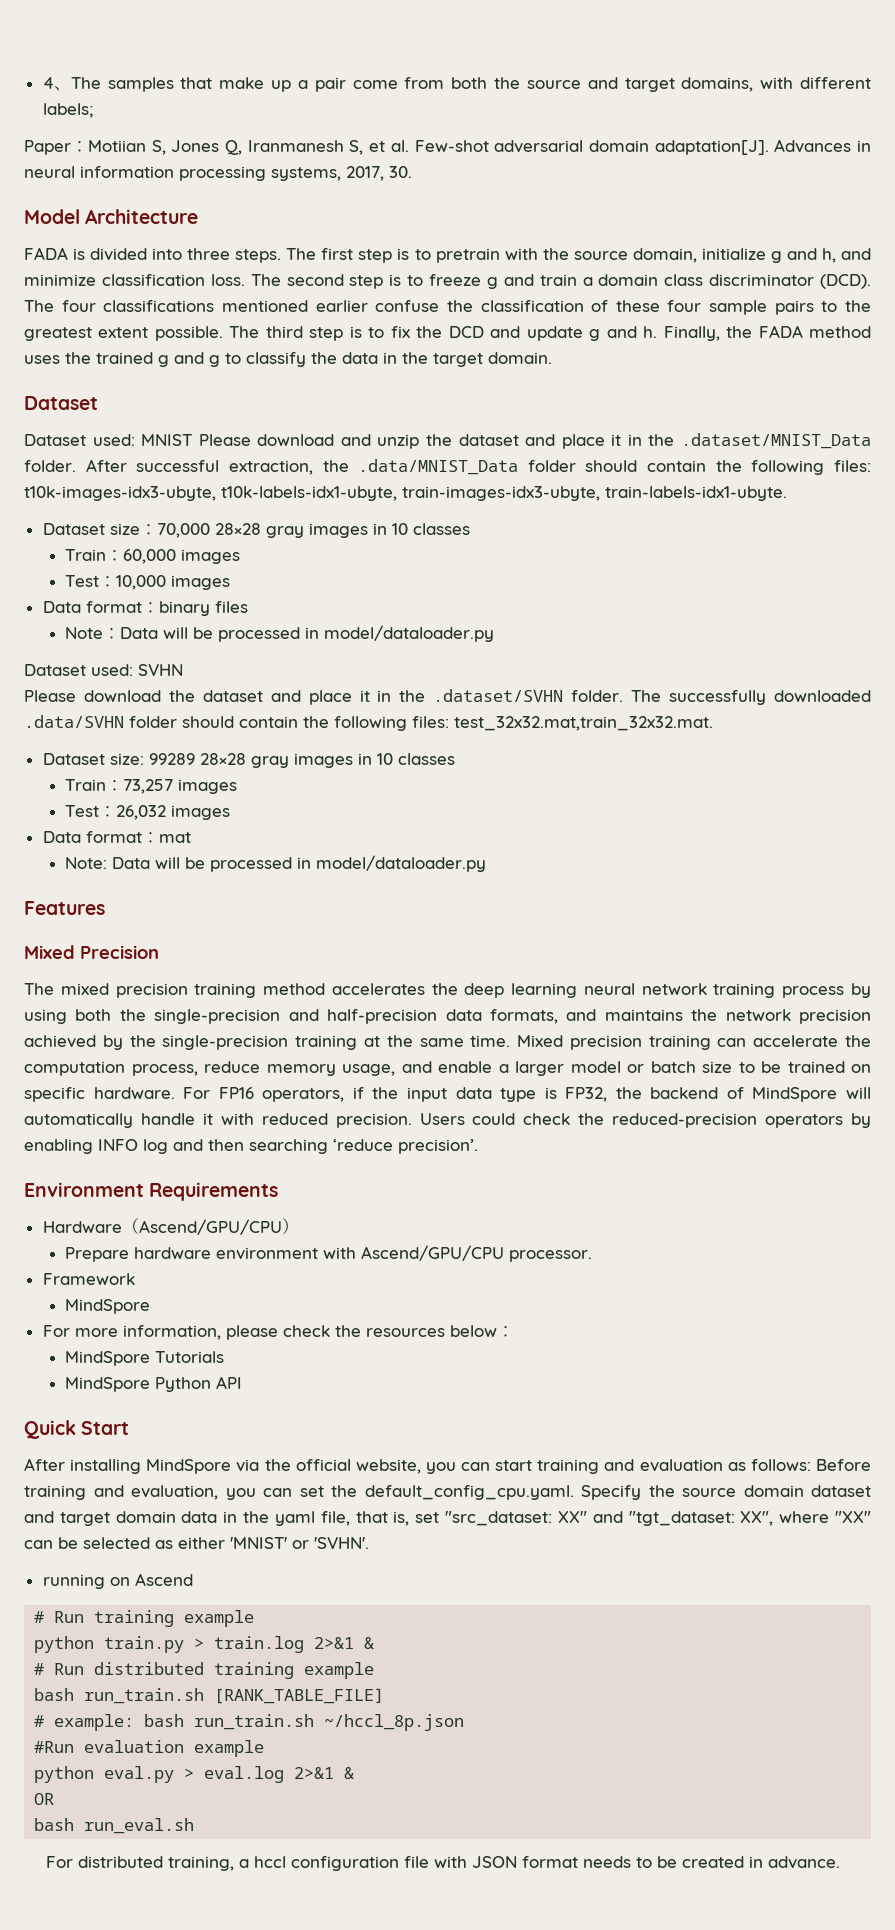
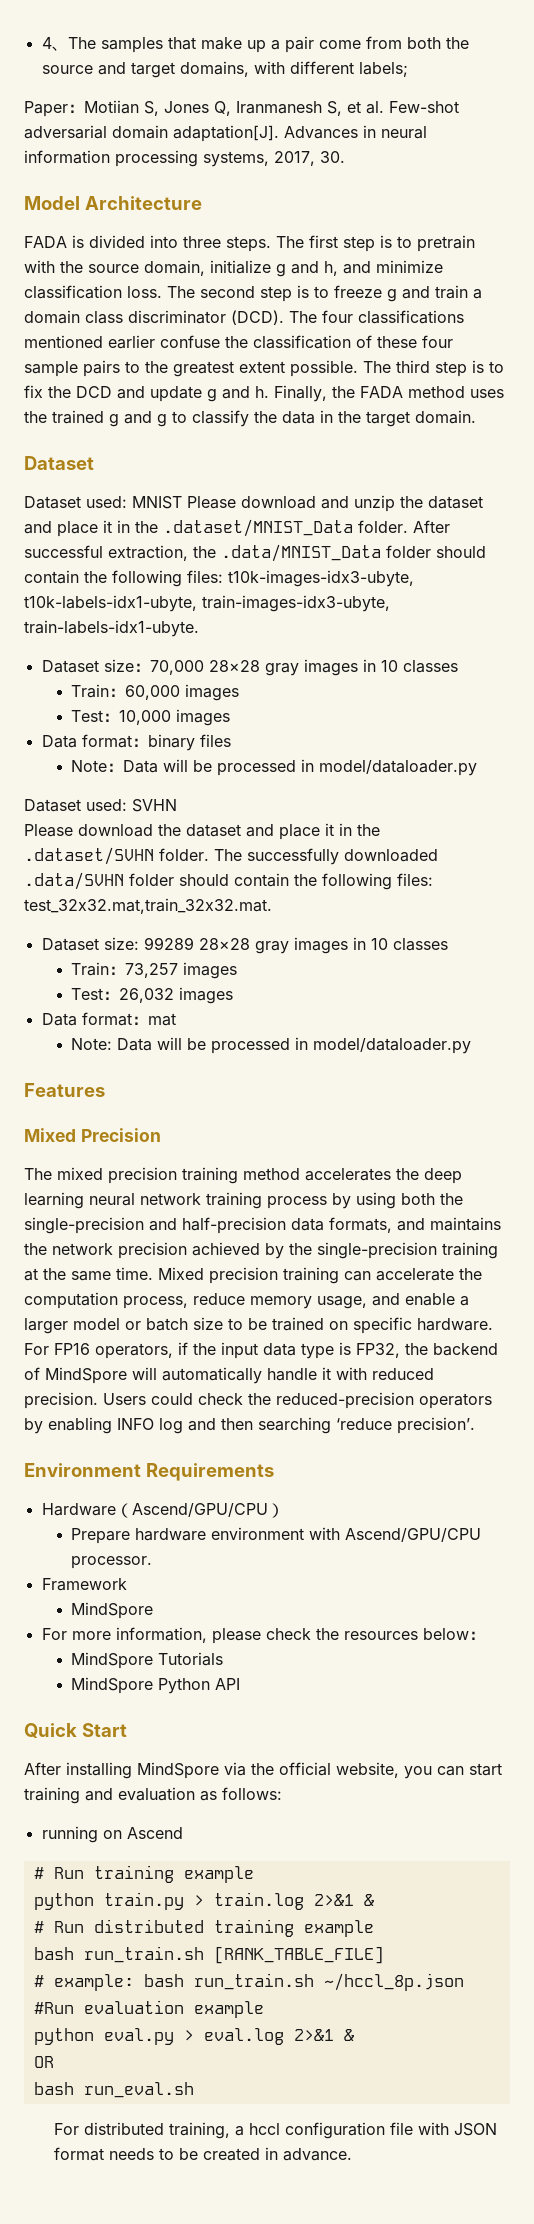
[815,1459,871,1471] [24,1485,871,1500] [24,1511,872,1526] [24,1537,369,1549] Before training and evaluation, you can set the default_config_cpu.yaml. Specify the source domain dataset and target domain data in the yaml file, that is, set "src_dataset: XX" and "tgt_dataset: XX", where "XX" can be selected as either 'MNIST' or 'SVHN'. -> (282, 1793) none

